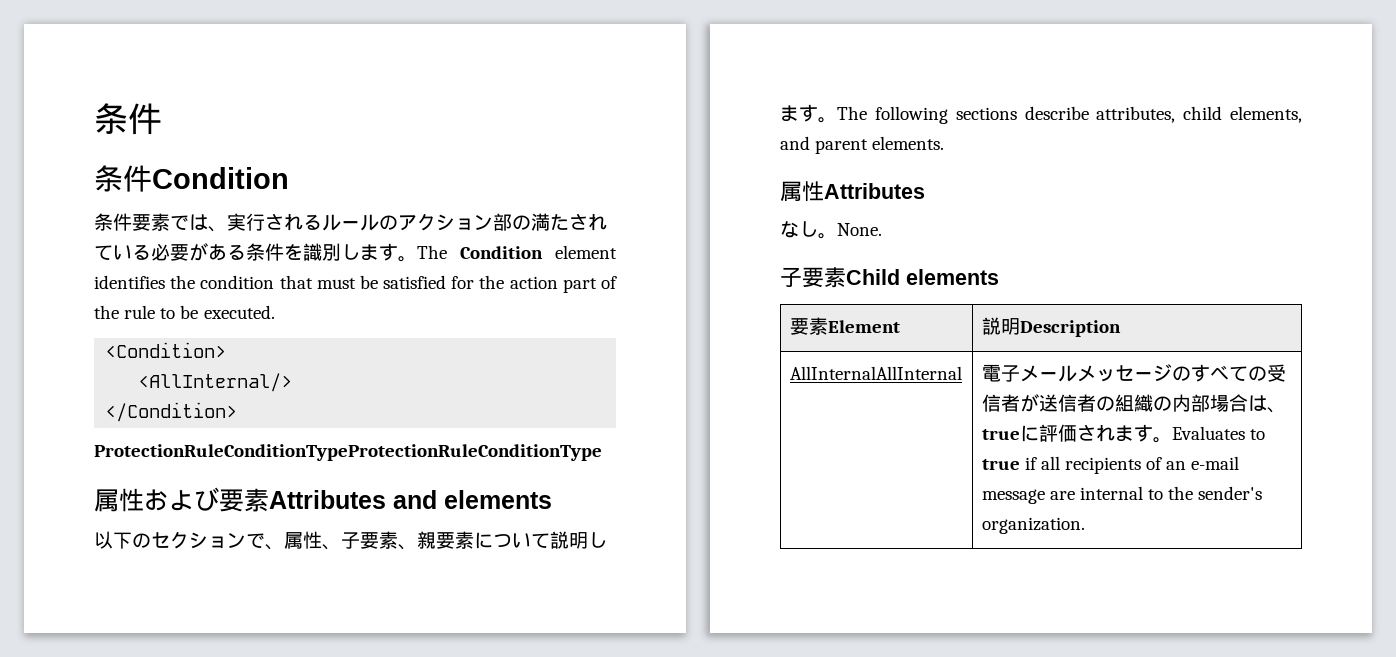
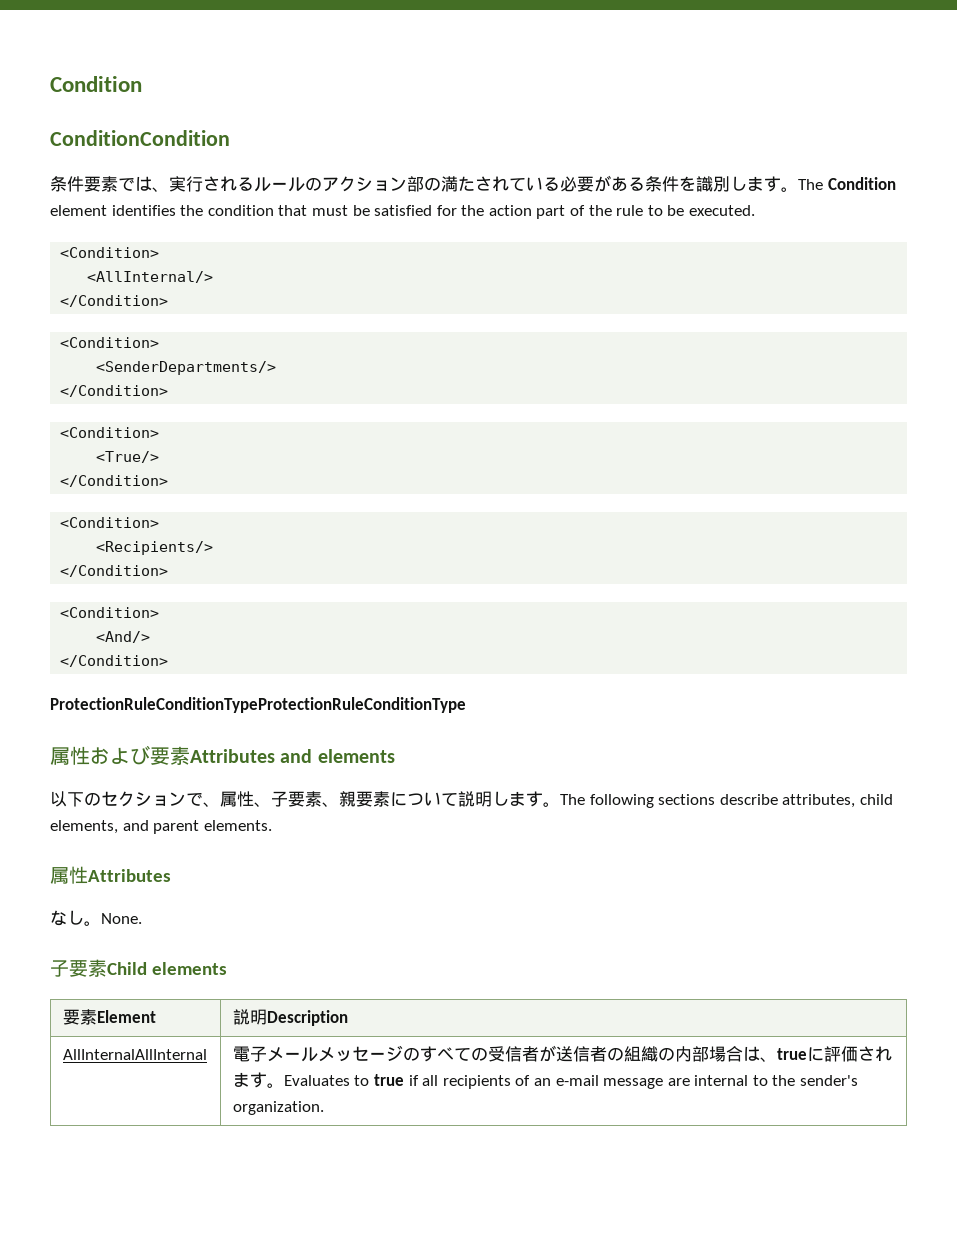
[94,103,162,135] [94,165,289,192] 条件 // 条件Condition -> [50,76,142,92] [50,130,230,146] Condition // ConditionCondition
(238, 412) none -> [60,337,160,348] [96,361,277,375] [60,385,169,397] [60,427,160,438] [96,451,160,463] [60,475,169,487] [60,517,160,528] [96,541,214,555] [60,565,169,577] [60,607,160,618] [96,631,151,643] [60,655,169,667] // <Condition> // <SenderDepartments/> // </Condition> // <Condition> // <True/> // </Condition> // <Condition> // <Recipients/> // </Condition> // <Condition> // <And/> // </Condition>

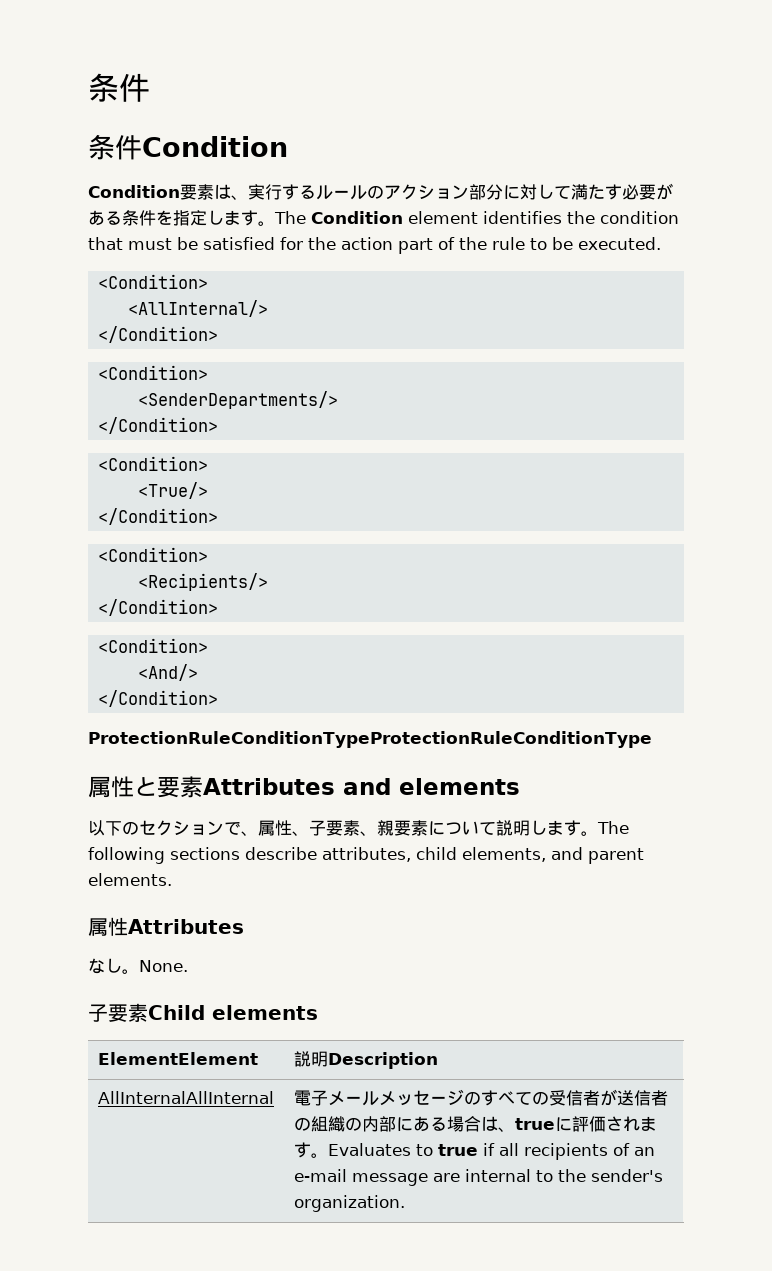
[50,76,142,92] [50,130,230,146] [50,176,135,192] Condition // ConditionCondition // 条件要素で -> [88,73,150,102] [88,134,288,160] [88,184,214,200] 条件 // 条件Condition // Condition要素
[203,176,237,191] され -> [282,184,299,200] す
[424,176,560,192] の満たされている -> [486,184,622,200] 分に対して満たす
[696,176,730,192] 識別 -> [173,210,207,226] 指定
[90,745,150,765] および -> [134,777,157,796] と
[62,1009,156,1025] 要素Element -> [97,1052,258,1065] ElementElement
(709, 1054) none -> [395,1116,447,1132] にある

